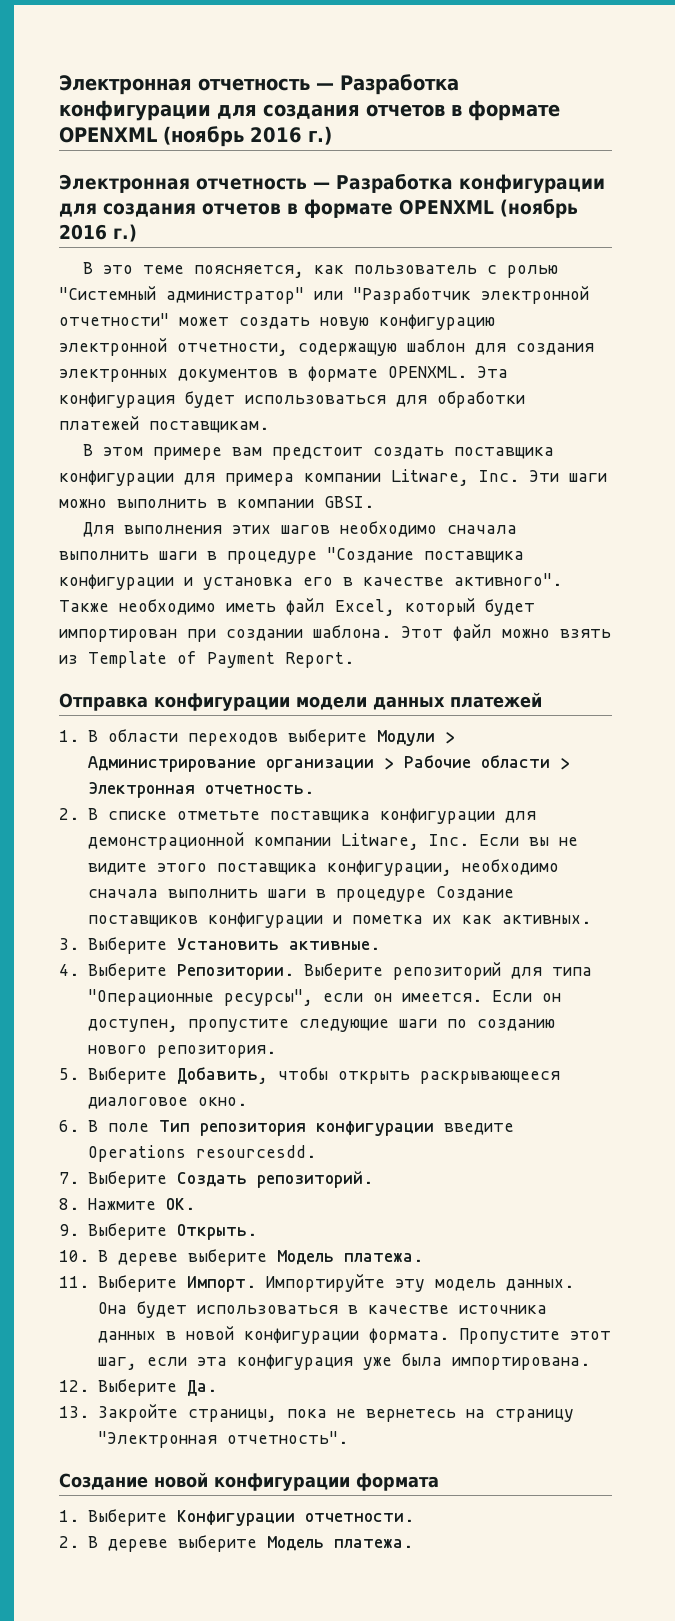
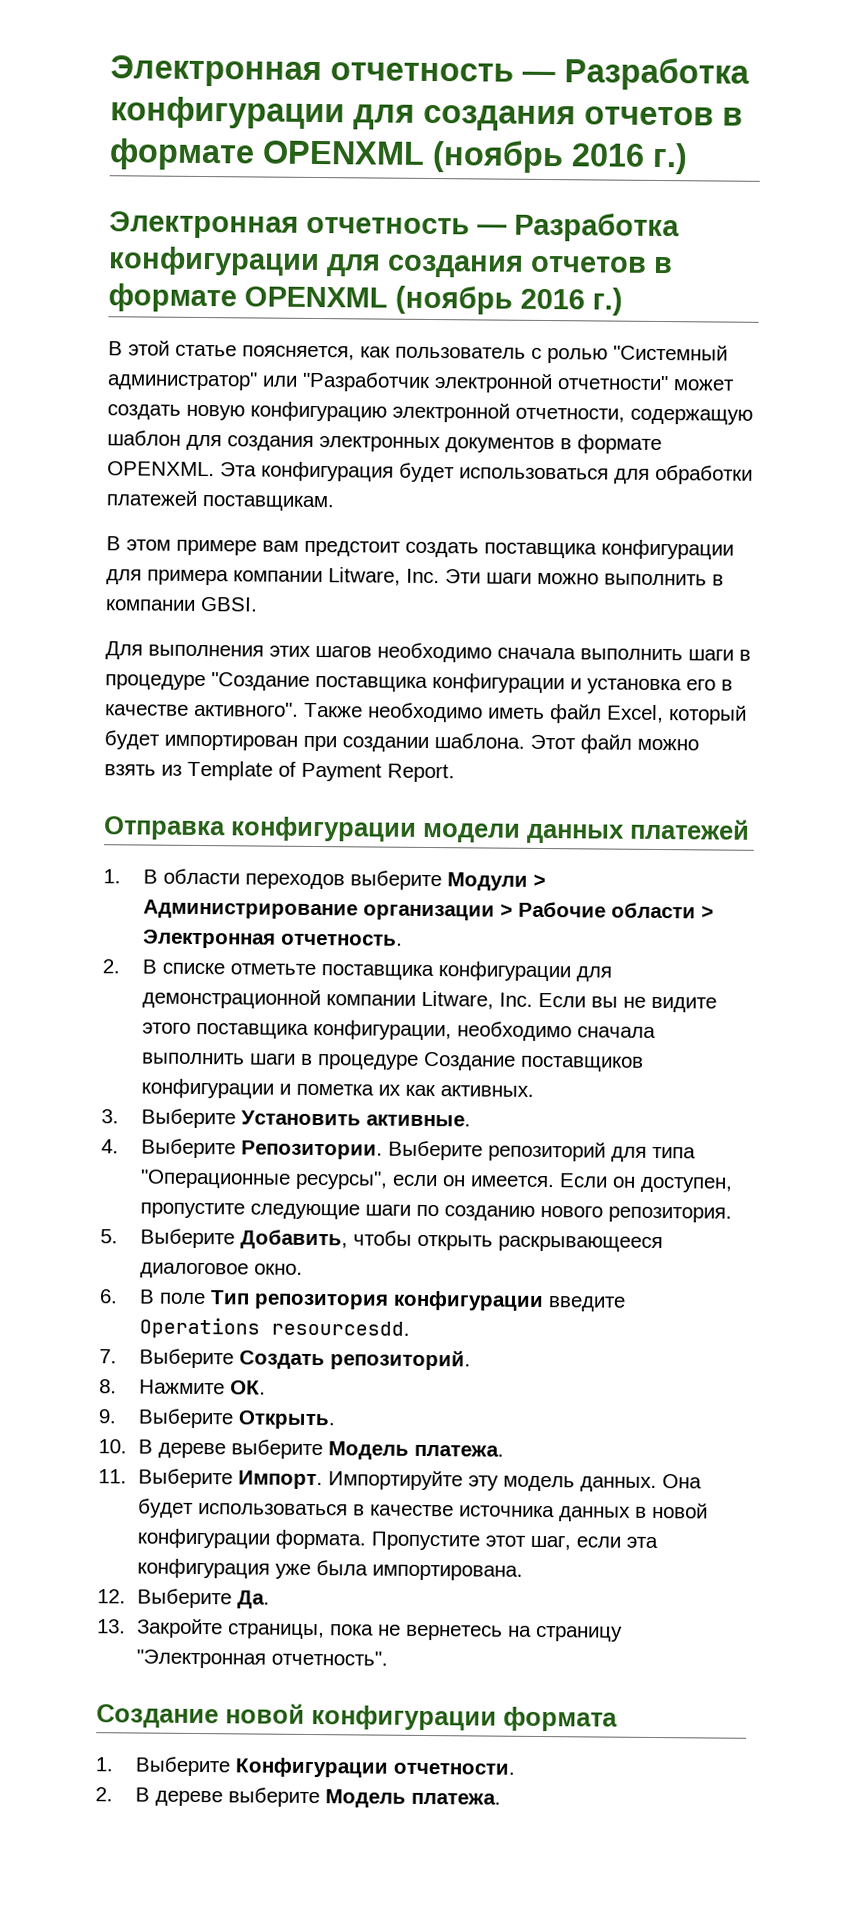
[102,265,184,274] это теме -> [128,340,237,357] этой статье

